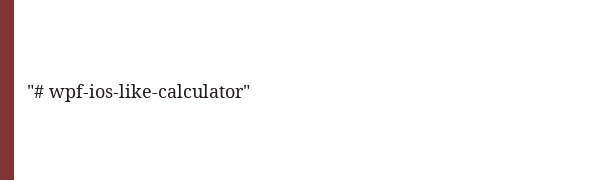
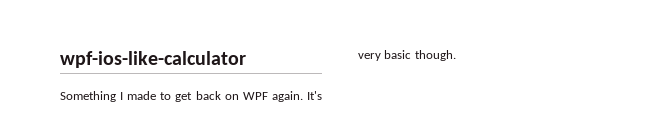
[27,84,250,102] "# wpf-ios-like-calculator" -> [60,51,246,68] [60,91,322,102] [358,50,456,61] wpf-ios-like-calculator // Something I made to get back on WPF again. It's very basic though.

